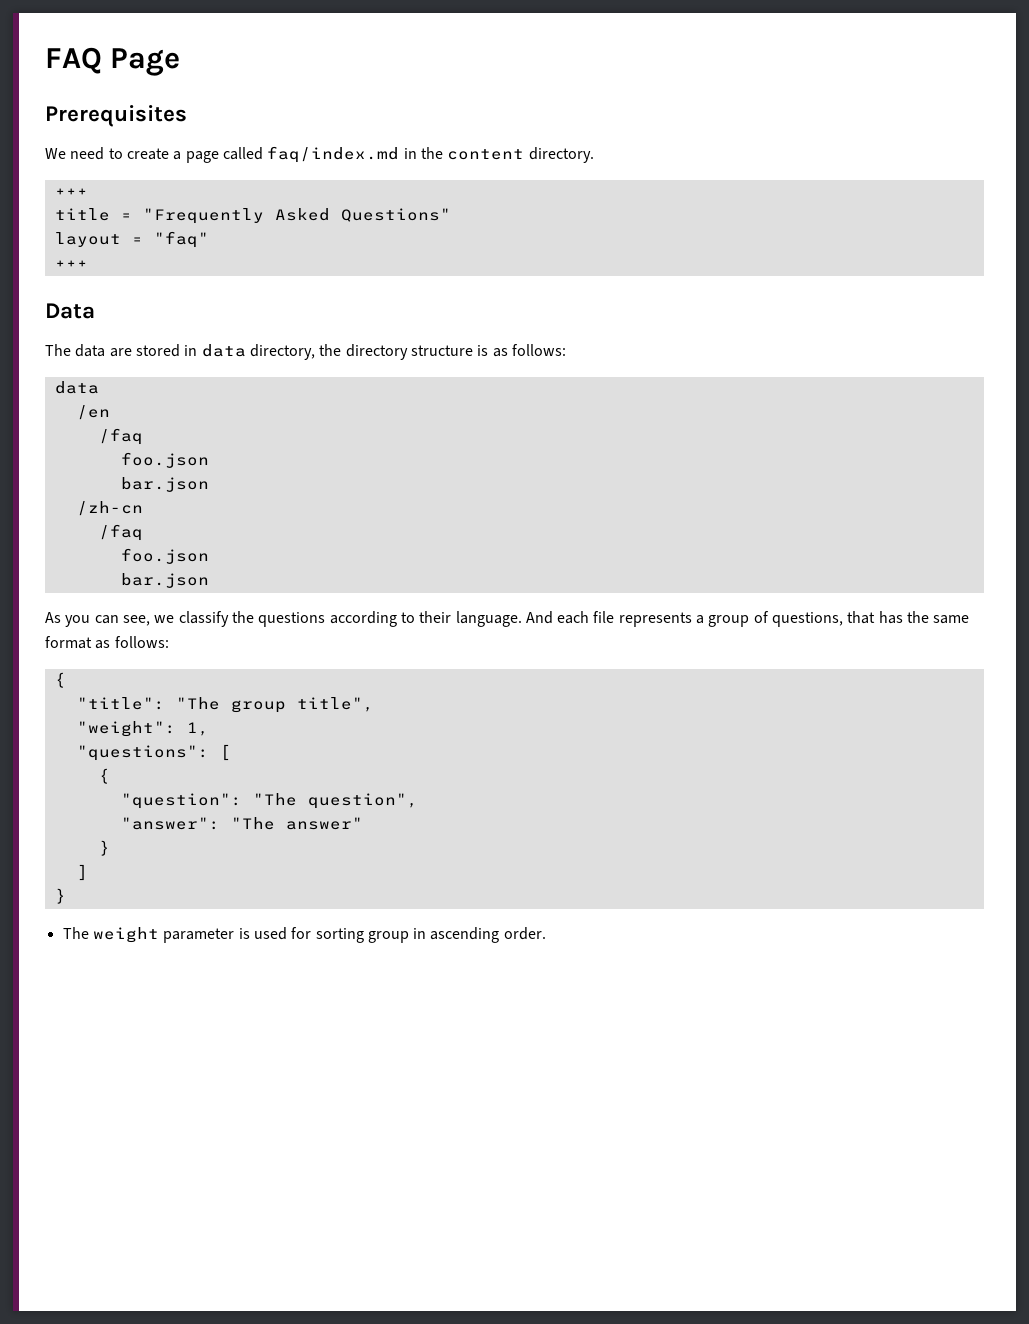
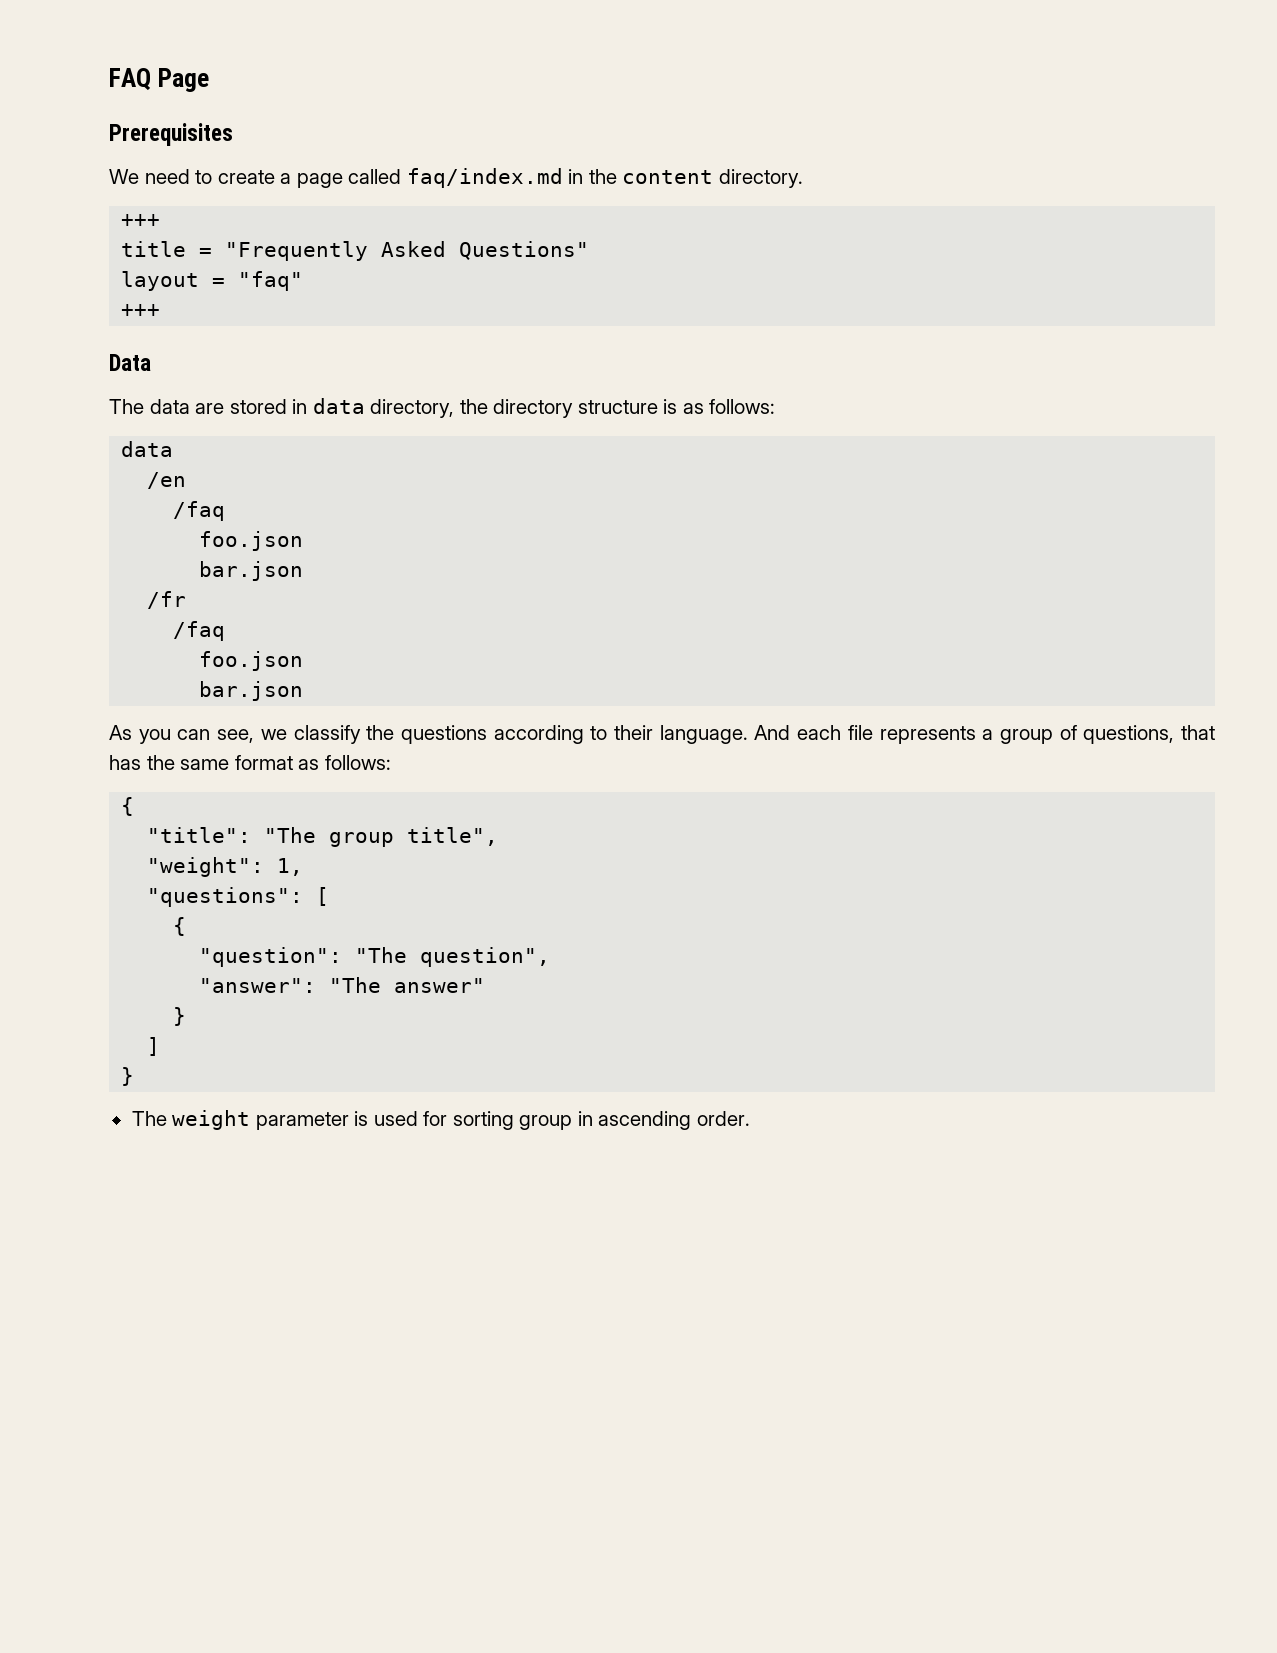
[76,501,143,516] /zh-cn -> [147,591,187,609] /fr

